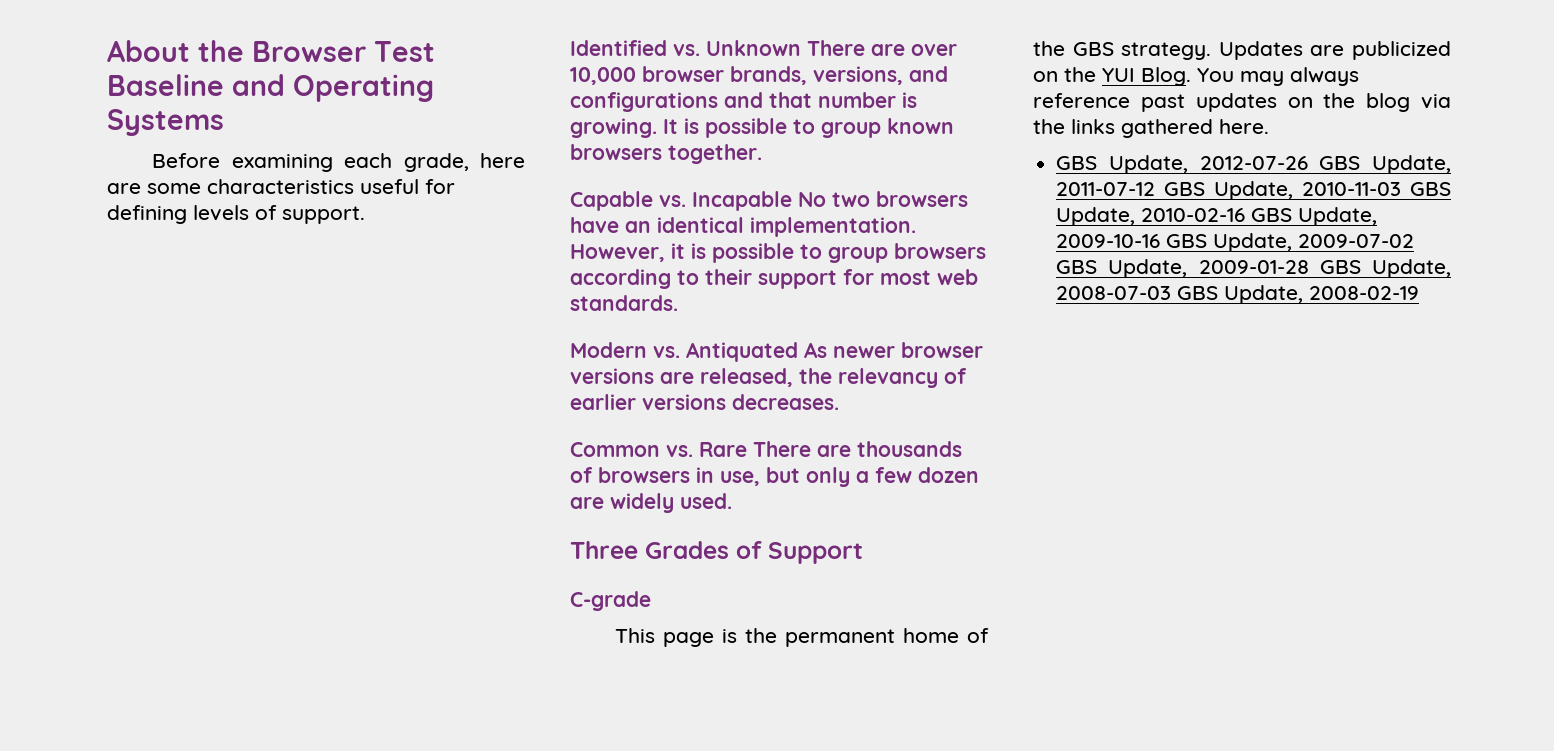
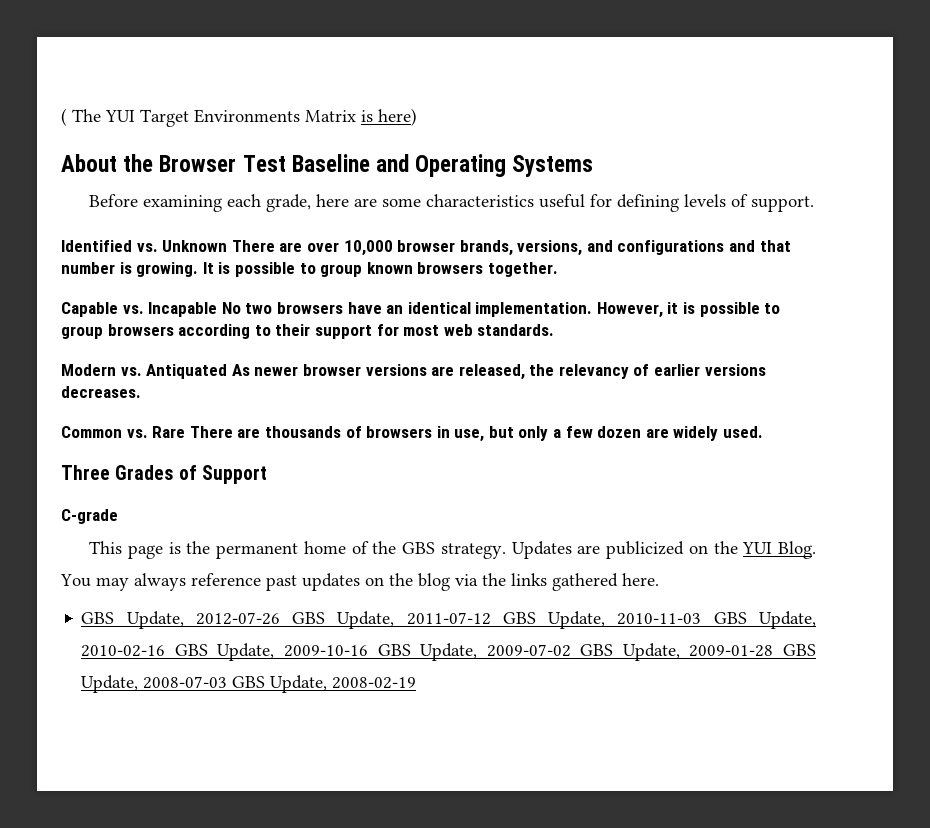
(107, 51) none -> [61,108,417,127] ( The YUI Target Environments Matrix is here) //

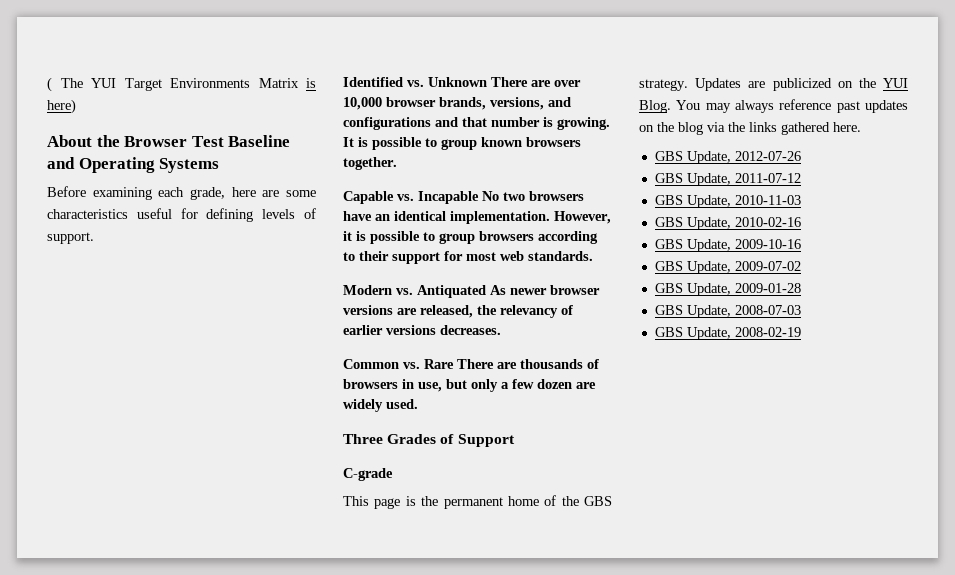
(280, 618) none -> (801, 156) //
(491, 618) none -> (801, 178) //
(702, 619) none -> (801, 200) //
(166, 651) none -> (801, 222) //
(369, 651) none -> (801, 244) //
(571, 650) none -> (801, 266) //
(774, 651) none -> (801, 288) //
(228, 682) none -> (801, 310) //

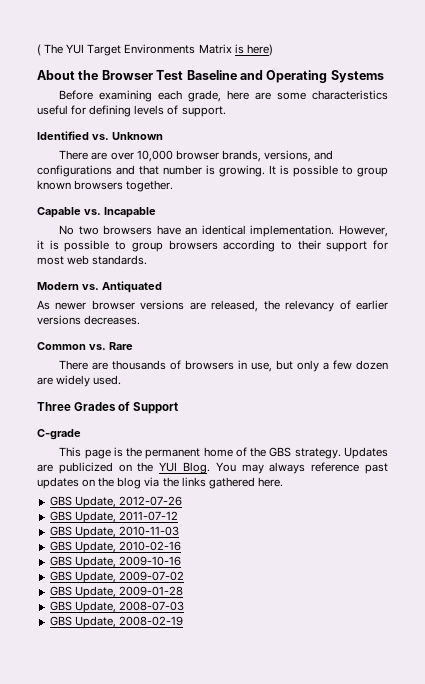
(487, 82) none -> (163, 136) //
(479, 197) none -> (156, 212) //
(486, 291) none -> (162, 287) //
(454, 364) none -> (133, 346) //

